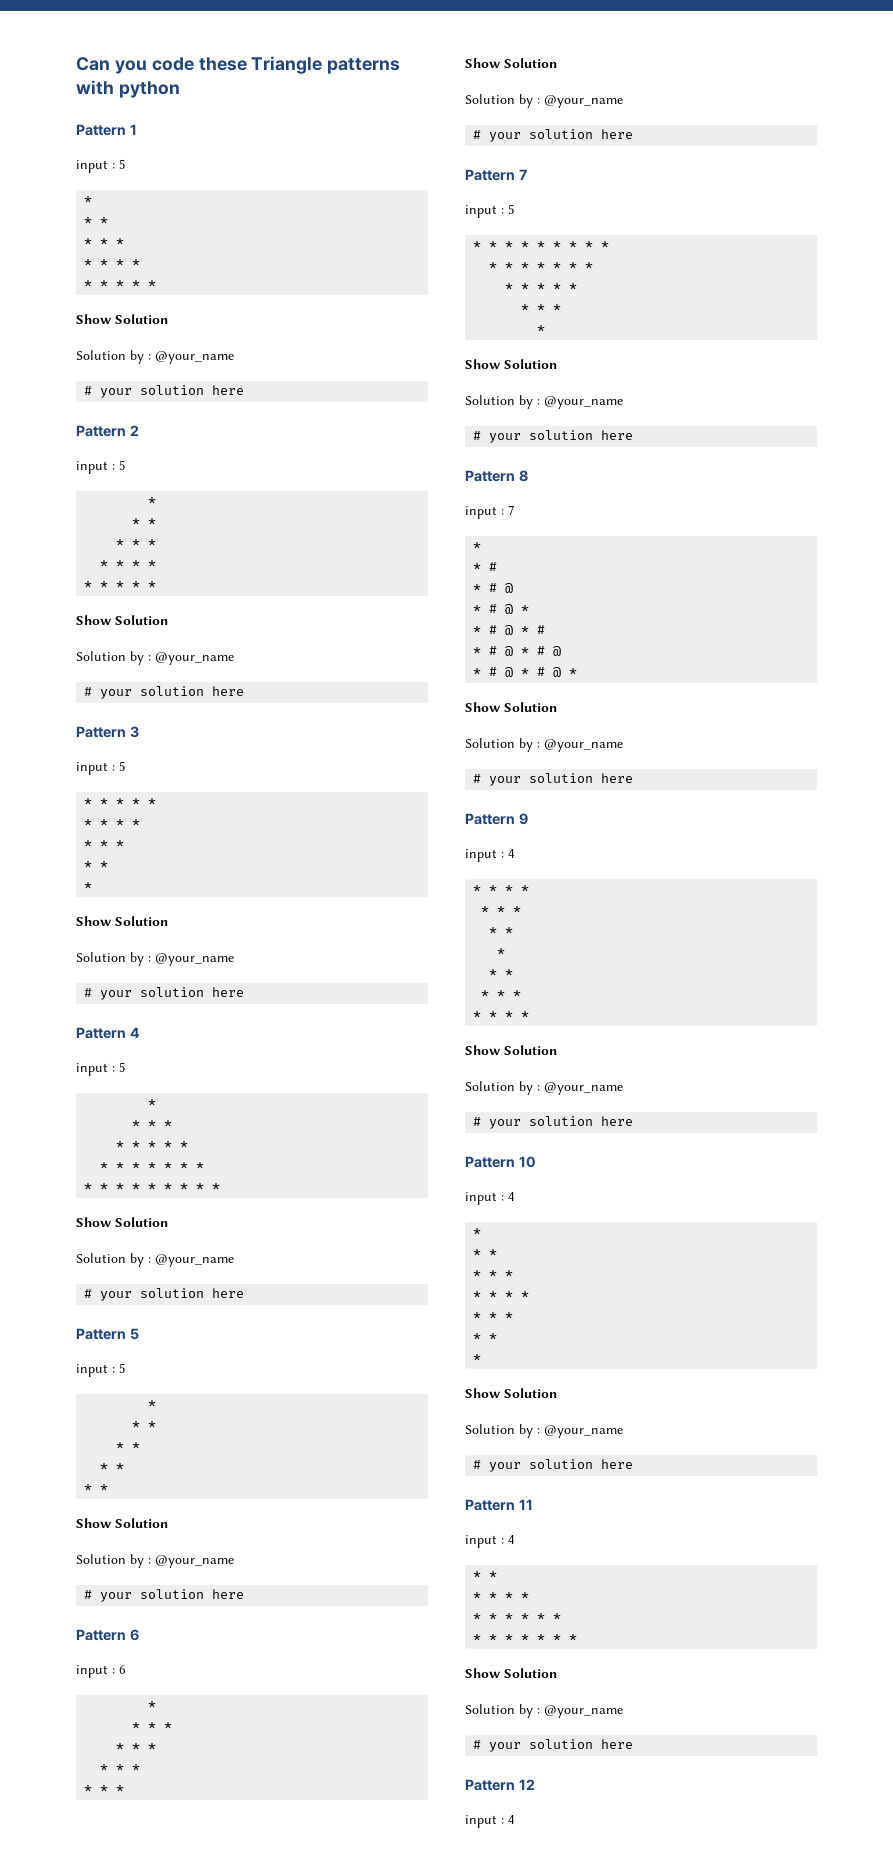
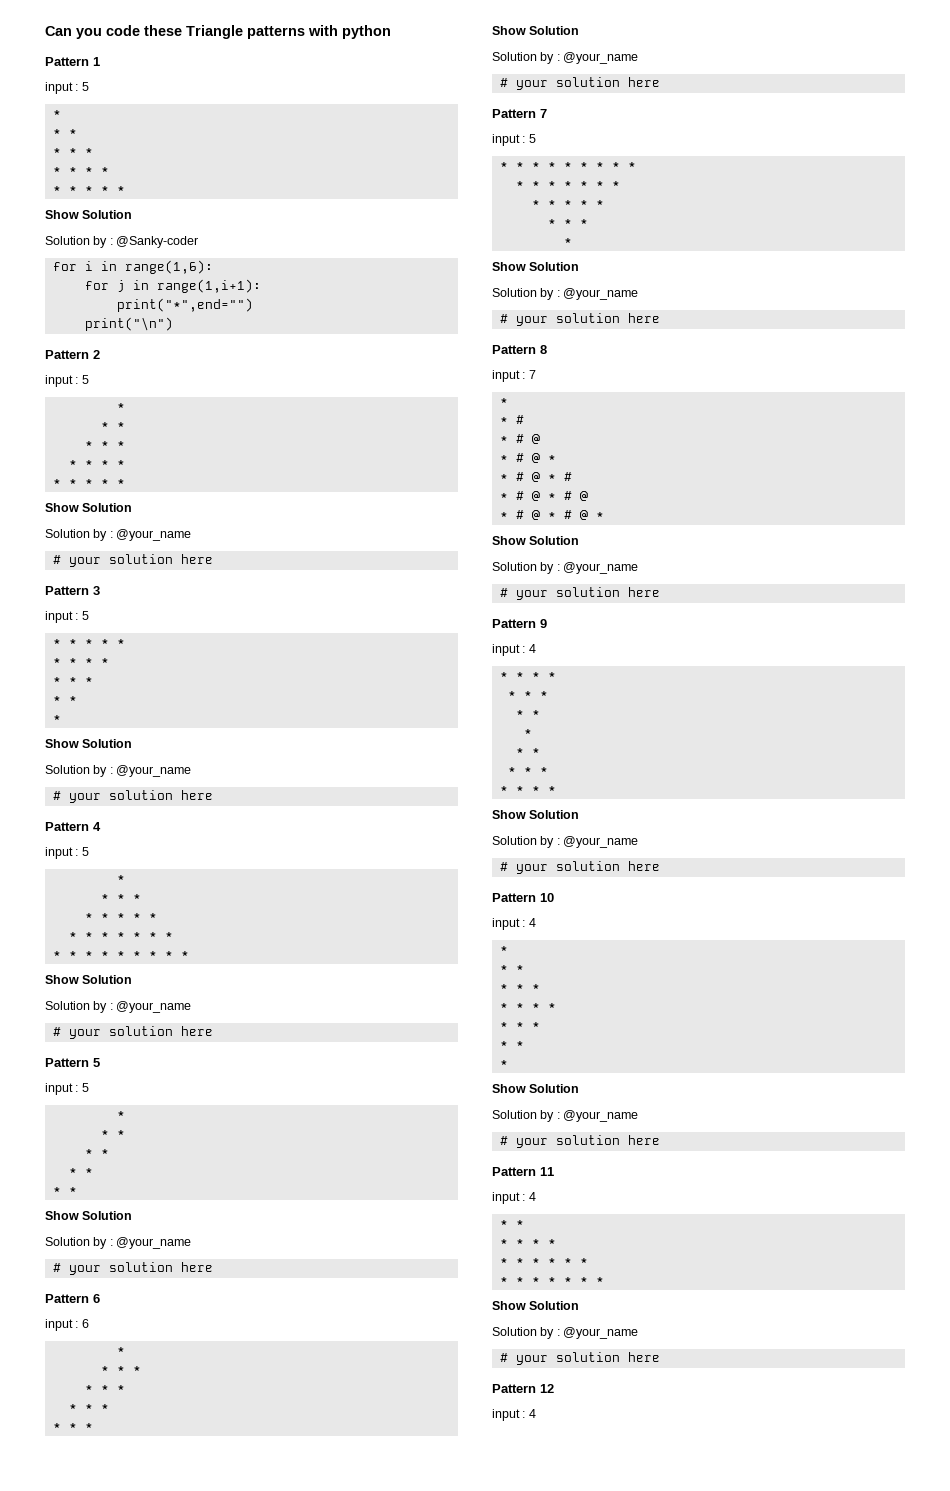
[155,351,234,364] [84,385,245,398] @your_name // # your solution here -> [116,236,199,248] [52,260,213,274] [84,279,261,293] [116,298,253,312] [84,317,173,331] @Sanky-coder // for i in range(1,6): // for j in range(1,i+1): // print("*",end="") // print("\n")

